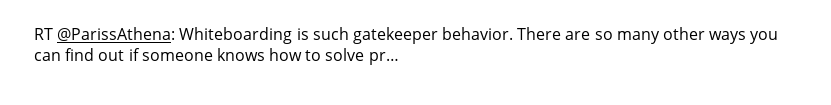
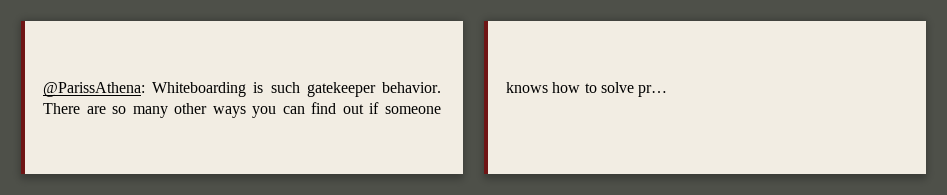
[34,28,53,40] RT -> (43, 89) none

